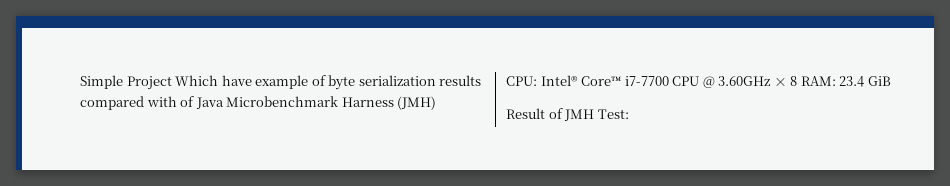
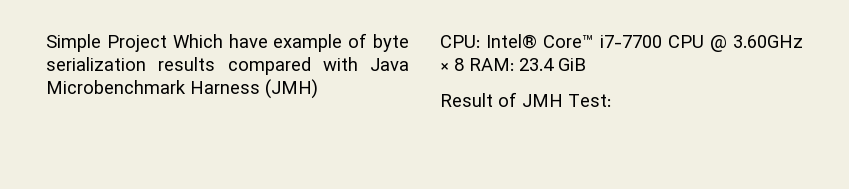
[180,96,195,107] of -> (358, 64) none

